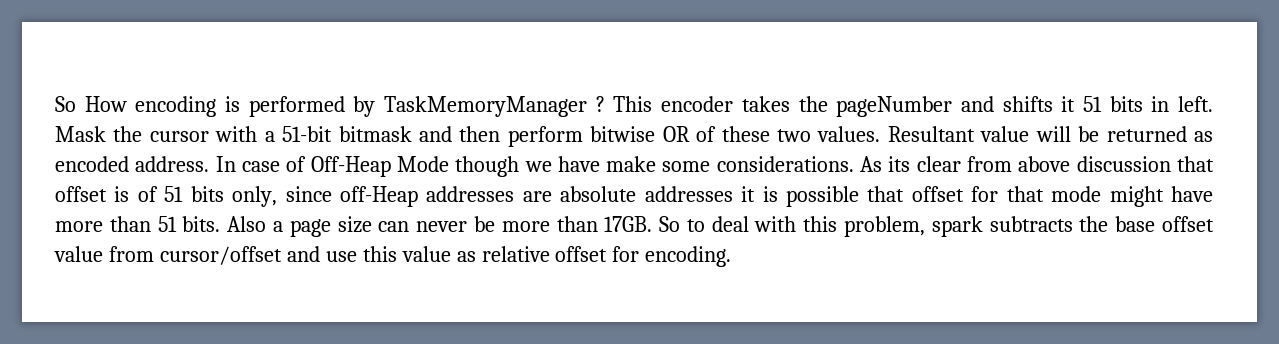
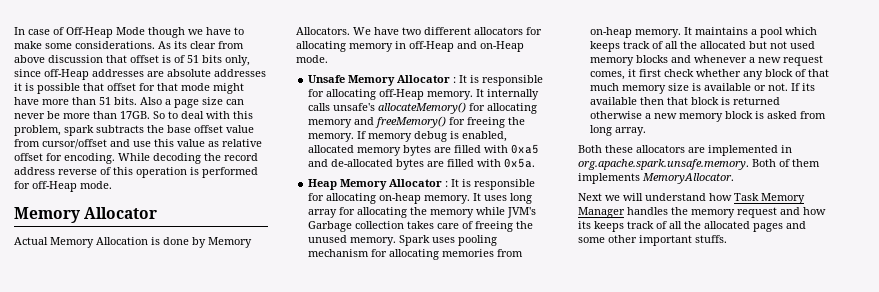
[55,96,1214,117] [55,126,1213,147] [55,156,210,172] So How encoding is performed by TaskMemoryManager ? This encoder takes the pageNumber and shifts it 51 bits in left. Mask the cursor with a 51-bit bitmask and then perform bitwise OR of these two values. Resultant value will be returned as encoded address. -> (14, 31) none
(600, 164) none -> [234,27,244,35] to
(732, 256) none -> [118,153,258,164] [14,167,258,178] [14,181,112,192] [14,207,158,223] [14,237,252,248] [296,27,542,35] [296,41,524,52] [296,55,328,63] [308,75,544,86] [308,89,540,100] [308,102,538,114] [308,116,526,128] [308,131,508,142] [308,144,540,156] [308,158,536,170] [308,179,536,190] [308,193,533,204] [308,207,537,218] [308,221,534,232] [308,235,498,246] [308,249,524,260] [590,27,818,38] [590,41,816,52] [590,55,824,66] [590,69,830,80] [590,83,816,94] [590,97,781,105] [590,111,827,122] [590,125,647,136] [578,145,792,156] [578,159,820,170] [578,173,734,184] [578,193,805,204] [578,207,826,218] [578,221,806,232] [578,235,727,246] While decoding the record address reverse of this operation is performed for off-Heap mode. // Memory Allocator // Actual Memory Allocation is done by Memory Allocators. We have two different allocators for allocating memory in off-Heap and on-Heap mode. // Unsafe Memory Allocator : It is responsible for allocating off-Heap memory. It internally calls unsafe's allocateMemory() for allocating memory and freeMemory() for freeing the memory. If memory debug is enabled, allocated memory bytes are filled with 0xa5 and de-allocated bytes are filled with 0x5a. // Heap Memory Allocator : It is responsible for allocating on-heap memory. It uses long array for allocating the memory while JVM's Garbage collection takes care of freeing the unused memory. Spark uses pooling mechanism for allocating memories from on-heap memory. It maintains a pool which keeps track of all the allocated but not used memory blocks and whenever a new request comes, it first check whether any block of that much memory size is available or not. If its available then that block is returned otherwise a new memory block is asked from long array. // Both these allocators are implemented in org.apache.spark.unsafe.memory. Both of them implements MemoryAllocator. // Next we will understand how Task Memory Manager handles the memory request and how its keeps track of all the allocated pages and some other important stuffs.

